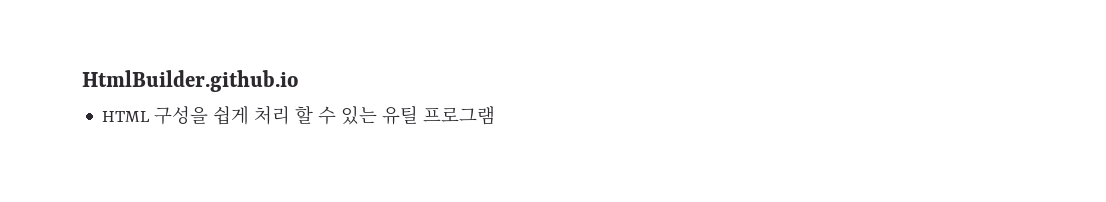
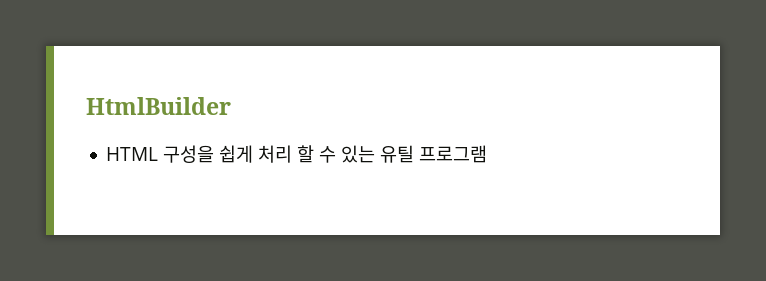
[82,70,298,92] HtmlBuilder.github.io -> [86,97,231,115] HtmlBuilder

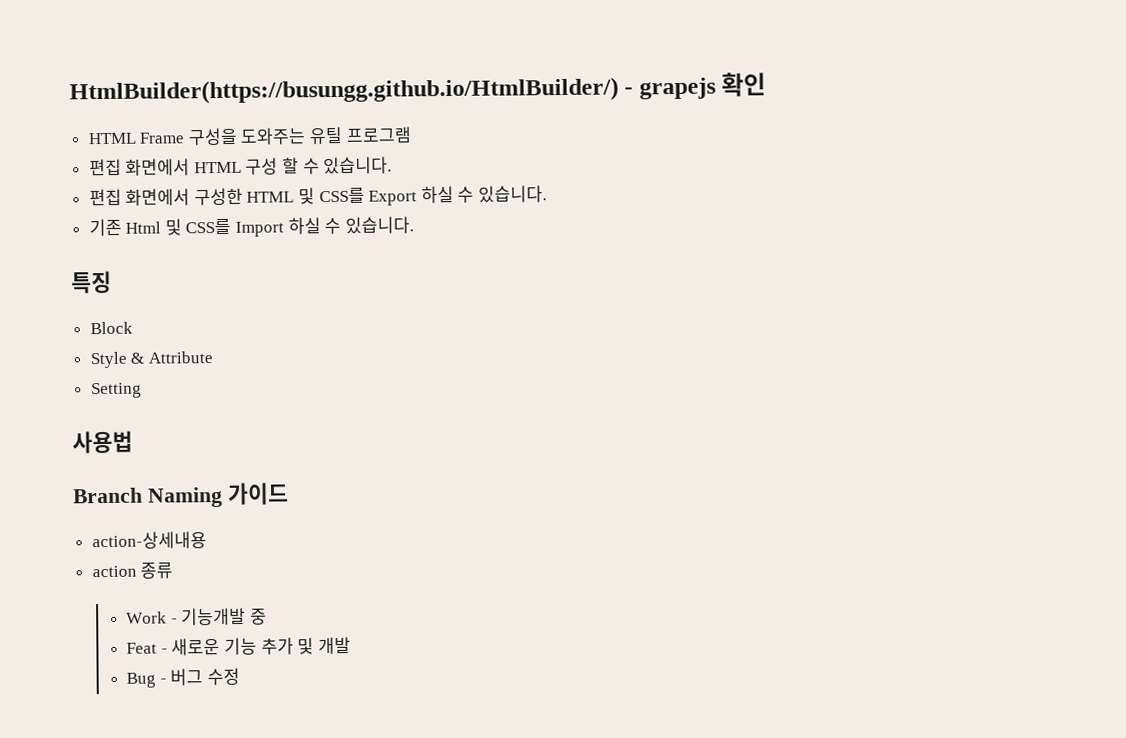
[86,97,231,115] [106,145,488,163] HtmlBuilder // HTML 구성을 쉽게 처리 할 수 있는 유틸 프로그램 -> [69,72,767,106] [87,126,412,146] [88,156,393,177] [88,185,548,207] [88,216,414,237] [71,270,112,294] [89,321,133,335] [89,351,213,369] [90,382,142,399] [72,430,133,454] [73,482,289,508] [91,531,207,550] [91,562,174,579] [126,607,268,626] [126,636,351,656] [126,667,241,688] HtmlBuilder(https://busungg.github.io/HtmlBuilder/) - grapejs 확인 // HTML Frame 구성을 도와주는 유틸 프로그램 // 편집 화면에서 HTML 구성 할 수 있습니다. // 편집 화면에서 구성한 HTML 및 CSS를 Export 하실 수 있습니다. // 기존 Html 및 CSS를 Import 하실 수 있습니다. // 특징 // Block // Style & Attribute // Setting // 사용법 // Branch Naming 가이드 // action-상세내용 // action 종류 // Work - 기능개발 중 // Feat - 새로운 기능 추가 및 개발 // Bug - 버그 수정

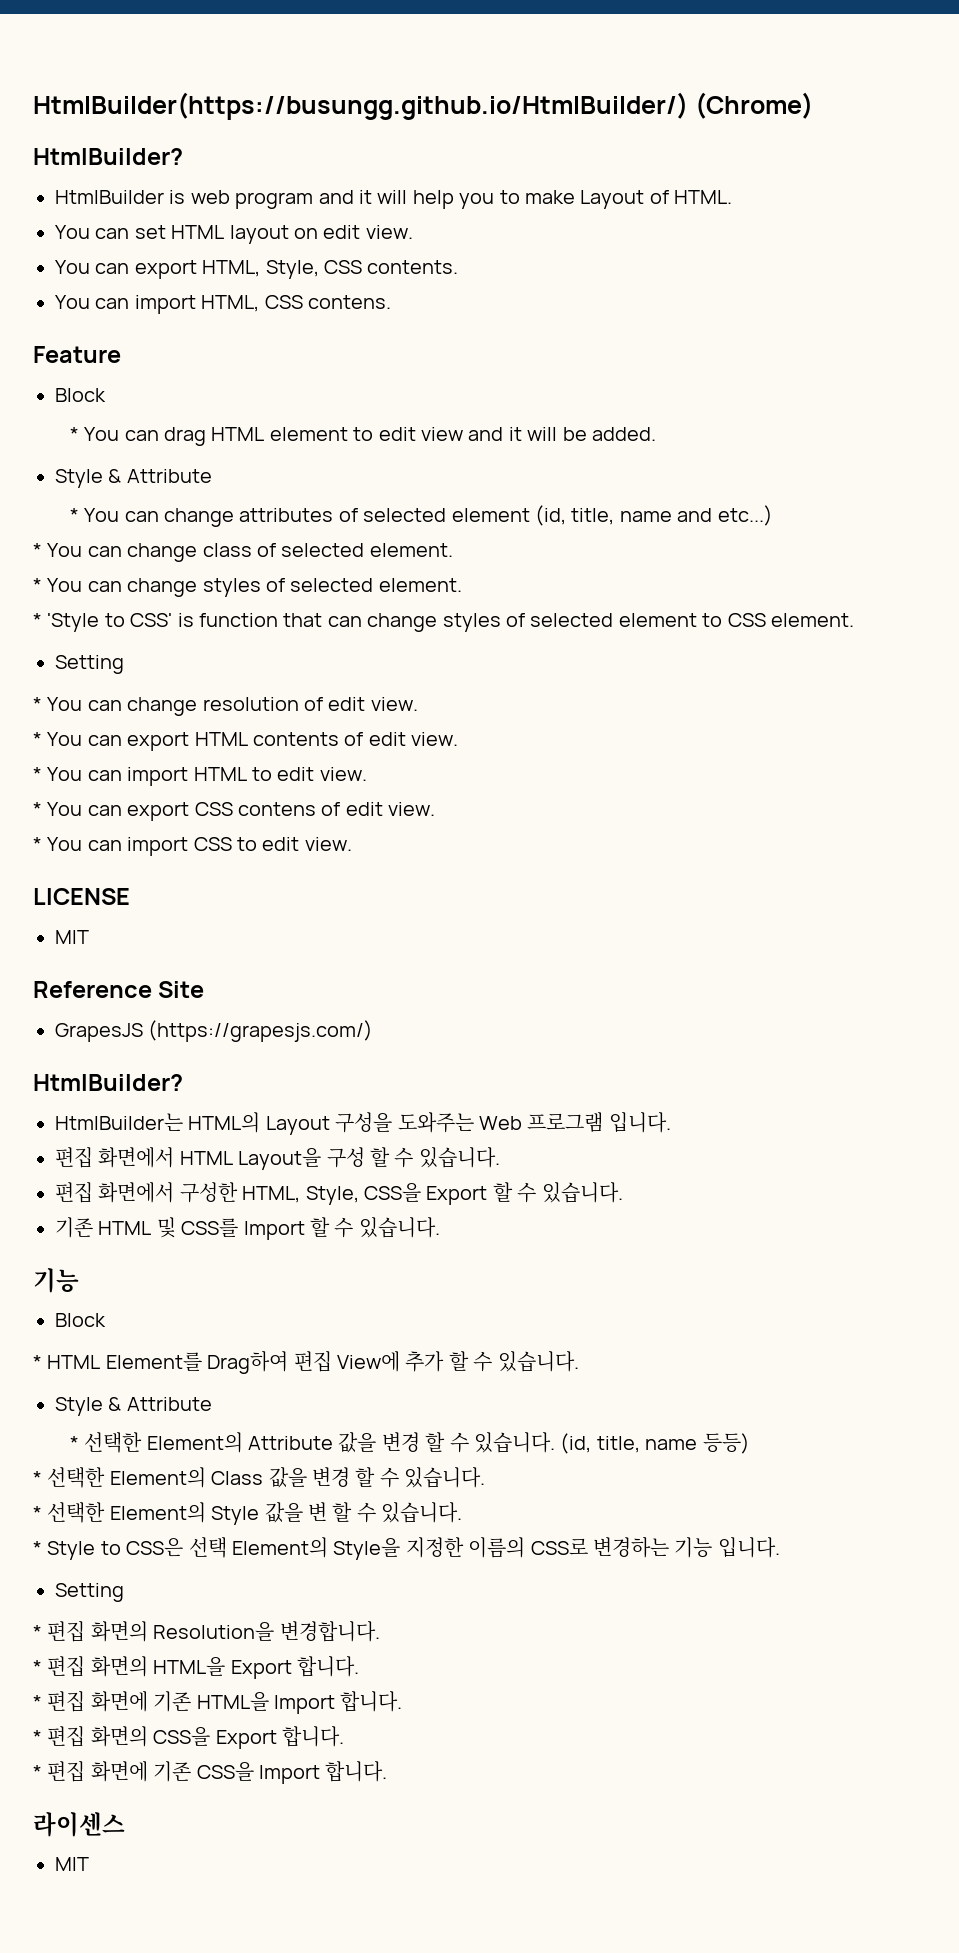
[624,72,767,100] [87,132,186,145] - grapejs 확인 // HTML Frame -> [694,92,813,119] [33,148,183,165] [55,190,733,209] [55,225,413,244] [55,260,459,279] [55,295,391,314] [33,346,121,363] [55,388,106,402] [69,427,656,446] [55,469,212,488] [69,505,773,527] [33,543,453,562] [33,578,462,597] [33,613,854,632] [55,655,124,674] [33,697,418,716] [33,732,459,751] [33,767,367,786] [33,802,436,821] [33,837,352,856] [33,888,130,905] [55,930,89,944] [33,981,205,998] [55,1020,374,1042] [33,1074,183,1091] [55,1112,330,1135] (Chrome) // HtmlBuilder? // HtmlBuilder is web program and it will help you to make Layout of HTML. // You can set HTML layout on edit view. // You can export HTML, Style, CSS contents. // You can import HTML, CSS contens. // Feature // Block // * You can drag HTML element to edit view and it will be added. // Style & Attribute // * You can change attributes of selected element (id, title, name and etc...) // * You can change class of selected element. // * You can change styles of selected element. // * 'Style to CSS' is function that can change styles of selected element to CSS element. // Setting // * You can change resolution of edit view. // * You can export HTML contents of edit view. // * You can import HTML to edit view. // * You can export CSS contens of edit view. // * You can import CSS to edit view. // LICENSE // MIT // Reference Site // GrapesJS (https://grapesjs.com/) // HtmlBuilder? // HtmlBuilder는 HTML의 Layout
[309,126,344,145] 유틸 -> [478,1116,522,1130] Web
(412, 135) none -> [608,1112,671,1133] 입니다.
(242, 167) none -> [238,1148,322,1170] Layout을
[246,185,454,206] HTML 및 CSS를 Export 하실 -> [242,1182,513,1205] HTML, Style, CSS을 Export 할
[125,221,162,234] Html -> [98,1221,152,1235] HTML
[287,216,414,235] [71,270,112,294] [89,321,133,335] [89,351,213,369] [90,382,142,399] [72,430,133,454] [73,482,289,508] [91,531,207,550] [91,562,174,579] [126,607,268,626] [126,636,351,656] [126,667,241,688] 하실 수 있습니다. // 특징 // Block // Style & Attribute // Setting // 사용법 // Branch Naming 가이드 // action-상세내용 // action 종류 // Work - 기능개발 중 // Feat - 새로운 기능 추가 및 개발 // Bug - 버그 수정 -> [310,1217,440,1238] [33,1268,79,1293] [55,1313,106,1327] [33,1351,579,1374] [55,1397,212,1416] [69,1432,750,1454] [33,1467,486,1488] [33,1502,463,1525] [33,1537,780,1560] [55,1583,124,1602] [33,1621,380,1642] [33,1656,359,1679] [33,1691,403,1714] [33,1726,344,1749] [33,1761,388,1784] [33,1812,125,1837] [55,1857,89,1871] 할 수 있습니다. // 기능 // Block // * HTML Element를 Drag하여 편집 View에 추가 할 수 있습니다. // Style & Attribute // * 선택한 Element의 Attribute 값을 변경 할 수 있습니다. (id, title, name 등등) // * 선택한 Element의 Class 값을 변경 할 수 있습니다. // * 선택한 Element의 Style 값을 변 할 수 있습니다. // * Style to CSS은 선택 Element의 Style을 지정한 이름의 CSS로 변경하는 기능 입니다. // Setting // * 편집 화면의 Resolution을 변경합니다. // * 편집 화면의 HTML을 Export 합니다. // * 편집 화면에 기존 HTML을 Import 합니다. // * 편집 화면의 CSS을 Export 합니다. // * 편집 화면에 기존 CSS을 Import 합니다. // 라이센스 // MIT

